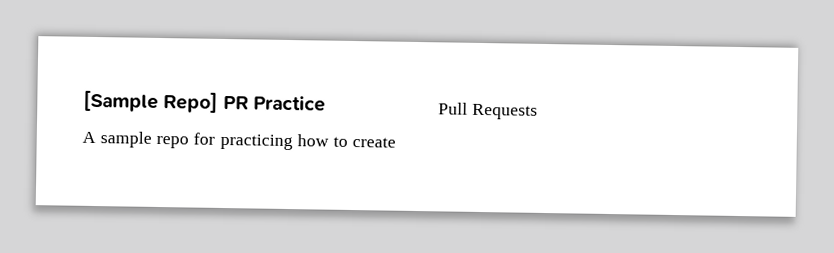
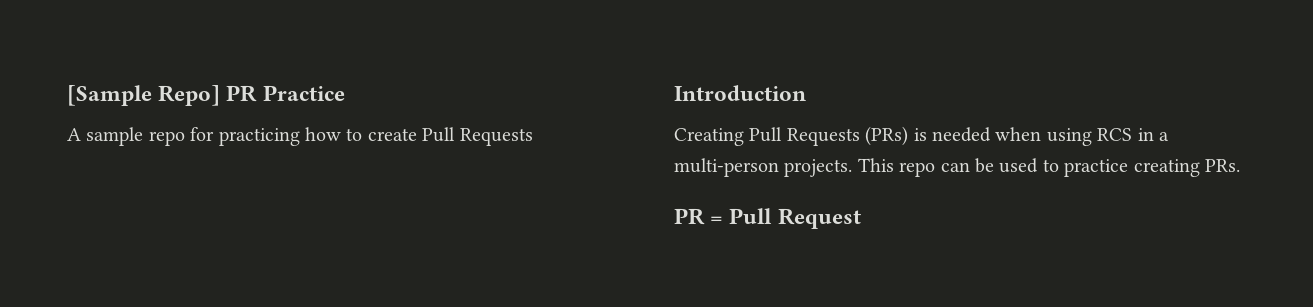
(538, 111) none -> [674,85,806,101] [674,126,1169,146] [674,158,1240,177] [674,208,861,229] // Introduction // Creating Pull Requests (PRs) is needed when using RCS in a multi-person projects. This repo can be used to practice creating PRs. // PR = Pull Request

